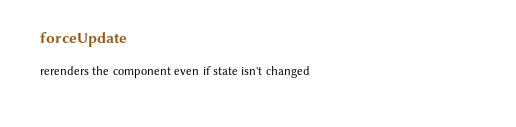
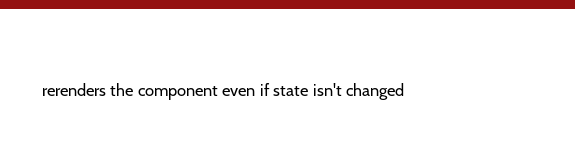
[40,32,127,47] forceUpdate // -> (42, 89) none

